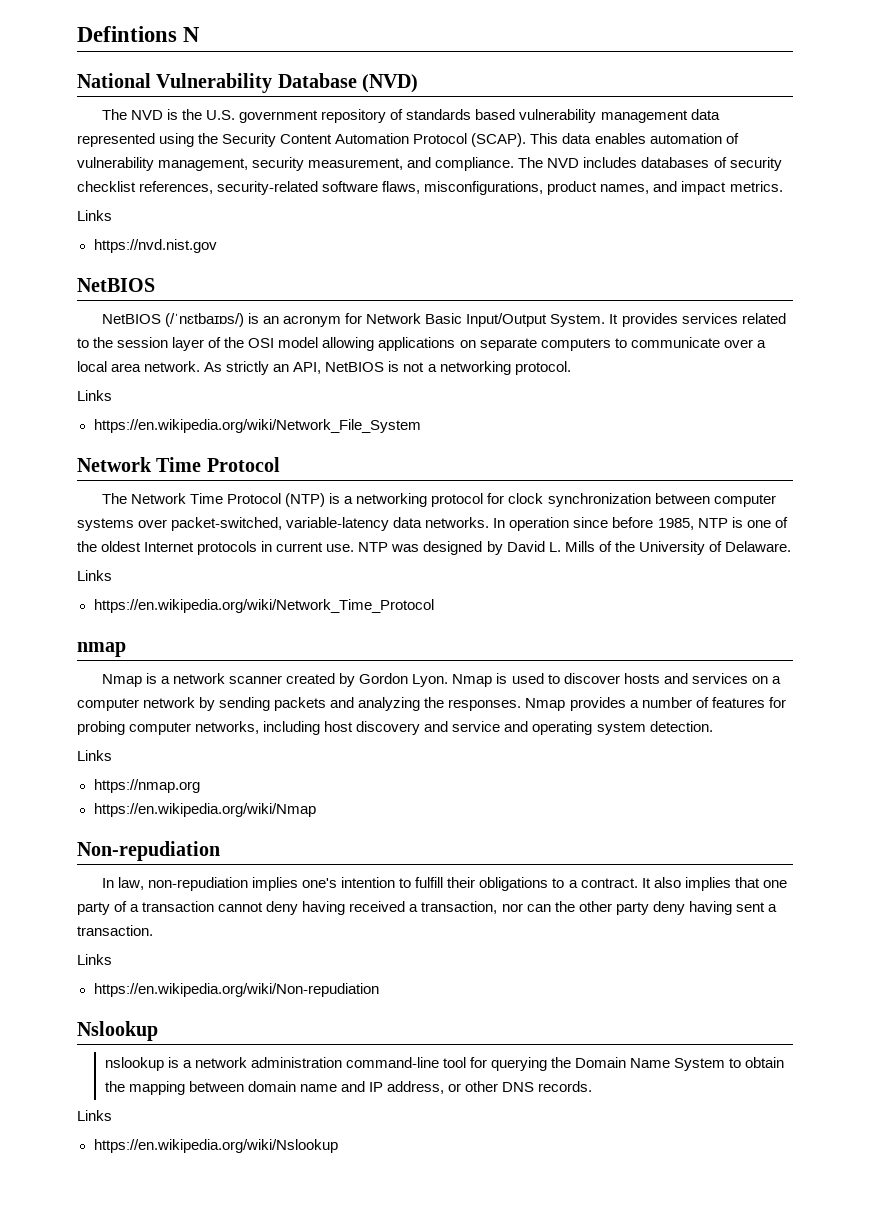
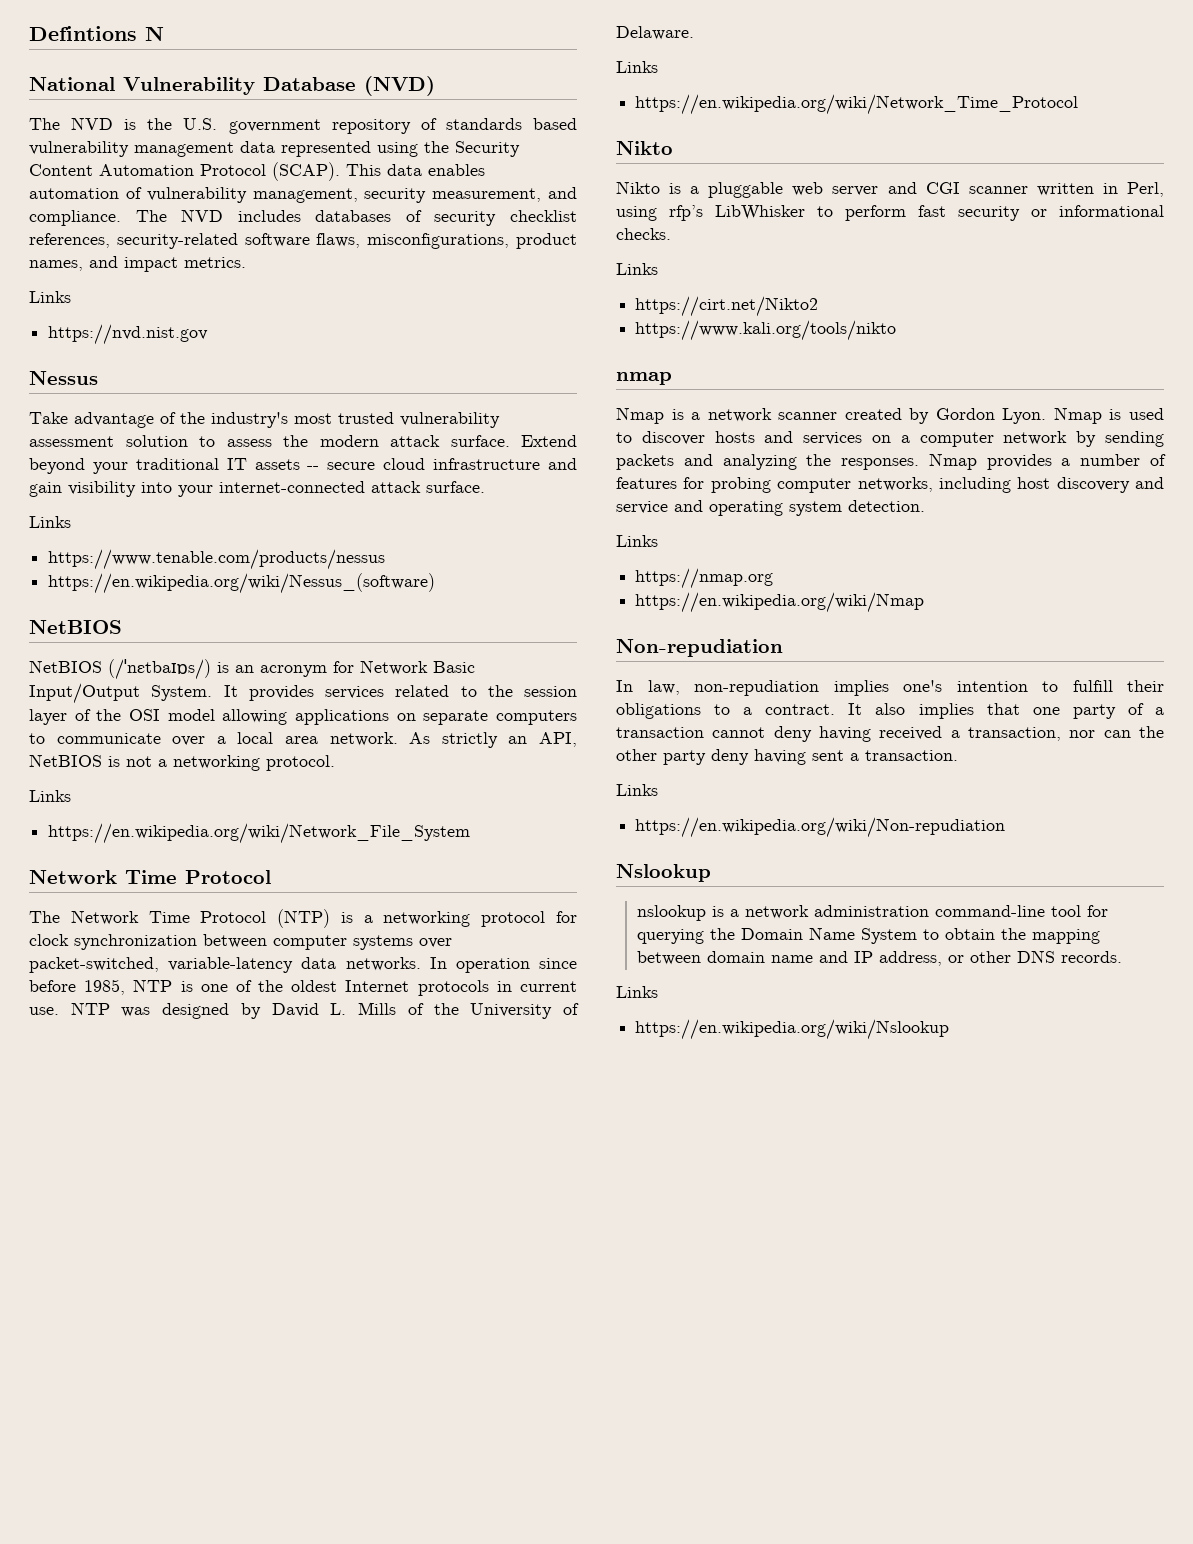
(217, 246) none -> [29,371,98,385] [29,412,500,428] [29,435,577,447] [29,458,578,474] [29,481,485,497] [29,516,71,528] [48,549,386,570] [48,573,436,594] // Nessus // Take advantage of the industry's most trusted vulnerability assessment solution to assess the modern attack surface. Extend beyond your traditional IT assets -- secure cloud infrastructure and gain visibility into your internet-connected attack surface. // Links // https://www.tenable.com/products/nessus // https://en.wikipedia.org/wiki/Nessus_(software)
(434, 606) none -> [616,141,673,155] [616,181,1164,198] [616,205,1164,221] [616,228,671,240] [616,263,658,275] [635,296,819,317] [635,320,897,341] // Nikto // Nikto is a pluggable web server and CGI scanner written in Perl, using rfp’s LibWhisker to perform fast security or informational checks. // Links // https://cirt.net/Nikto2 // https://www.kali.org/tools/nikto

